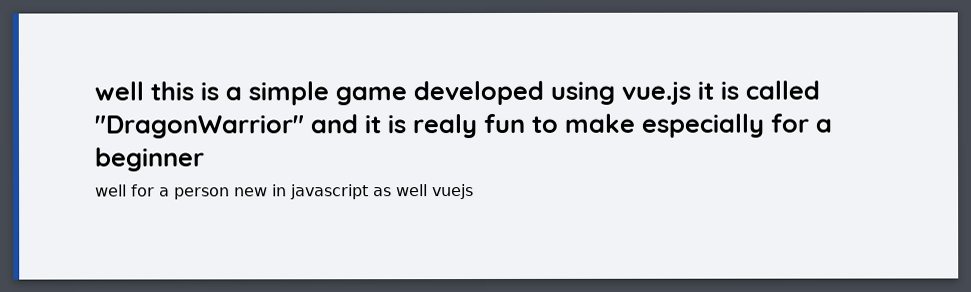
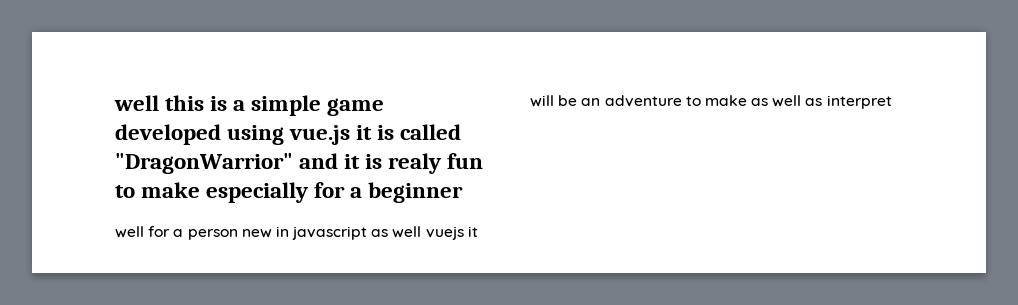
(474, 192) none -> [467,226,478,237] [530,95,892,109] it will be an adventure to make as well as interpret

